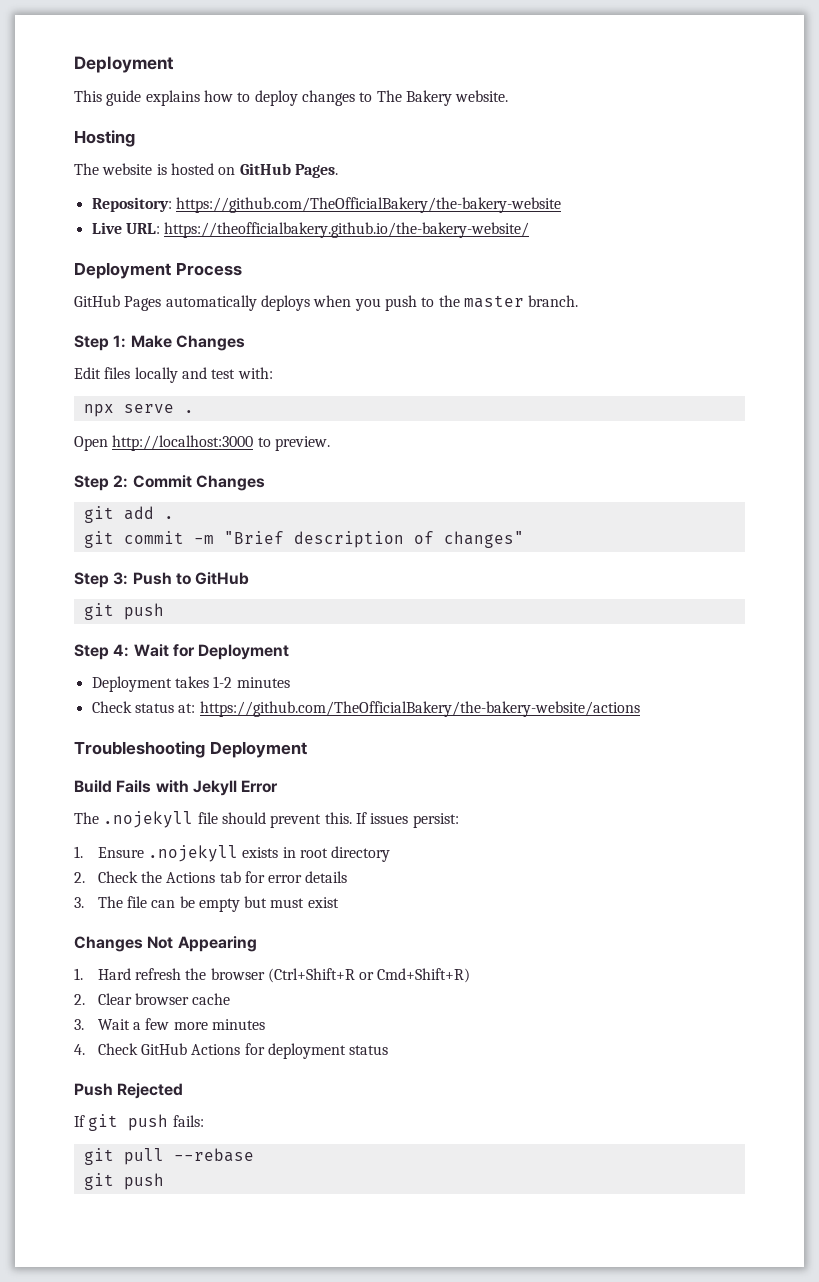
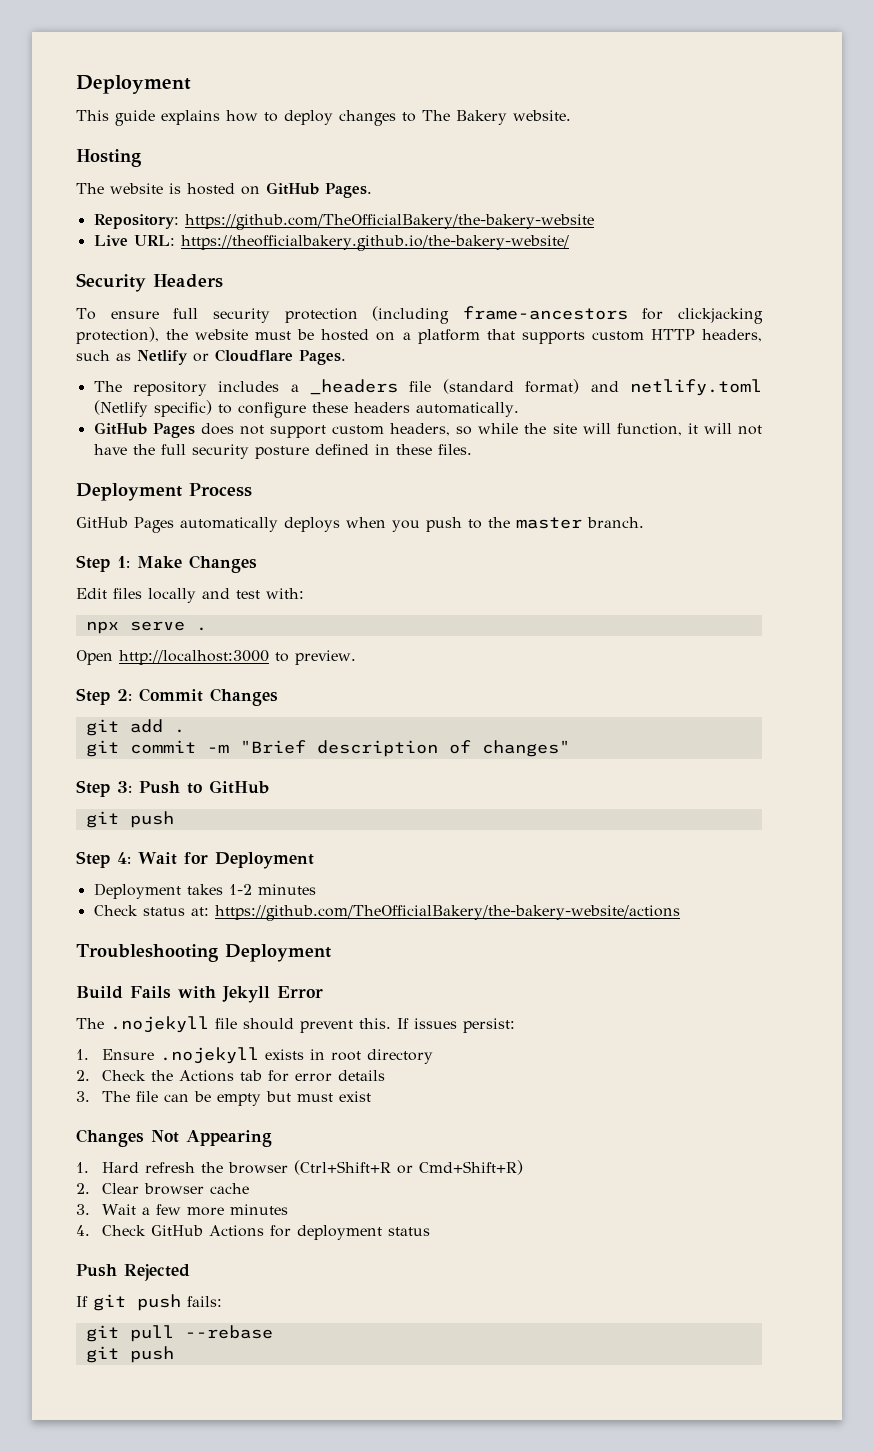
(530, 230) none -> [76,273,223,292] [76,306,763,324] [76,327,763,344] [76,349,346,365] [93,379,762,396] [93,400,519,418] [93,422,762,438] [93,444,472,459] // Security Headers // To ensure full security protection (including frame-ancestors for clickjacking protection), the website must be hosted on a platform that supports custom HTTP headers, such as Netlify or Cloudflare Pages. // The repository includes a _headers file (standard format) and netlify.toml (Netlify specific) to configure these headers automatically. // GitHub Pages does not support custom headers, so while the site will function, it will not have the full security posture defined in these files.

